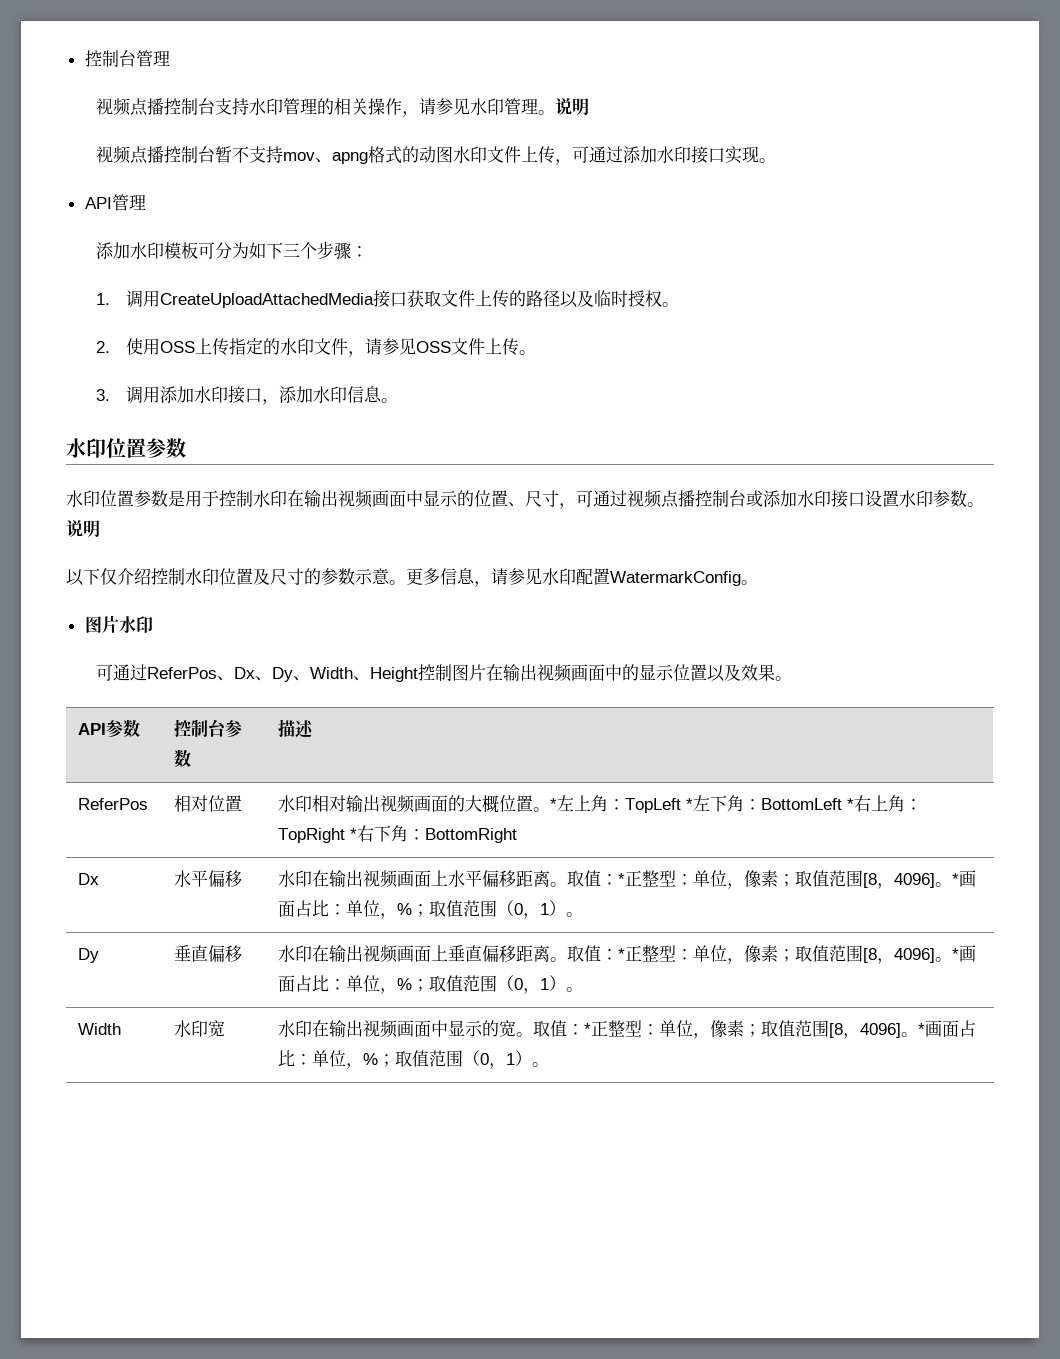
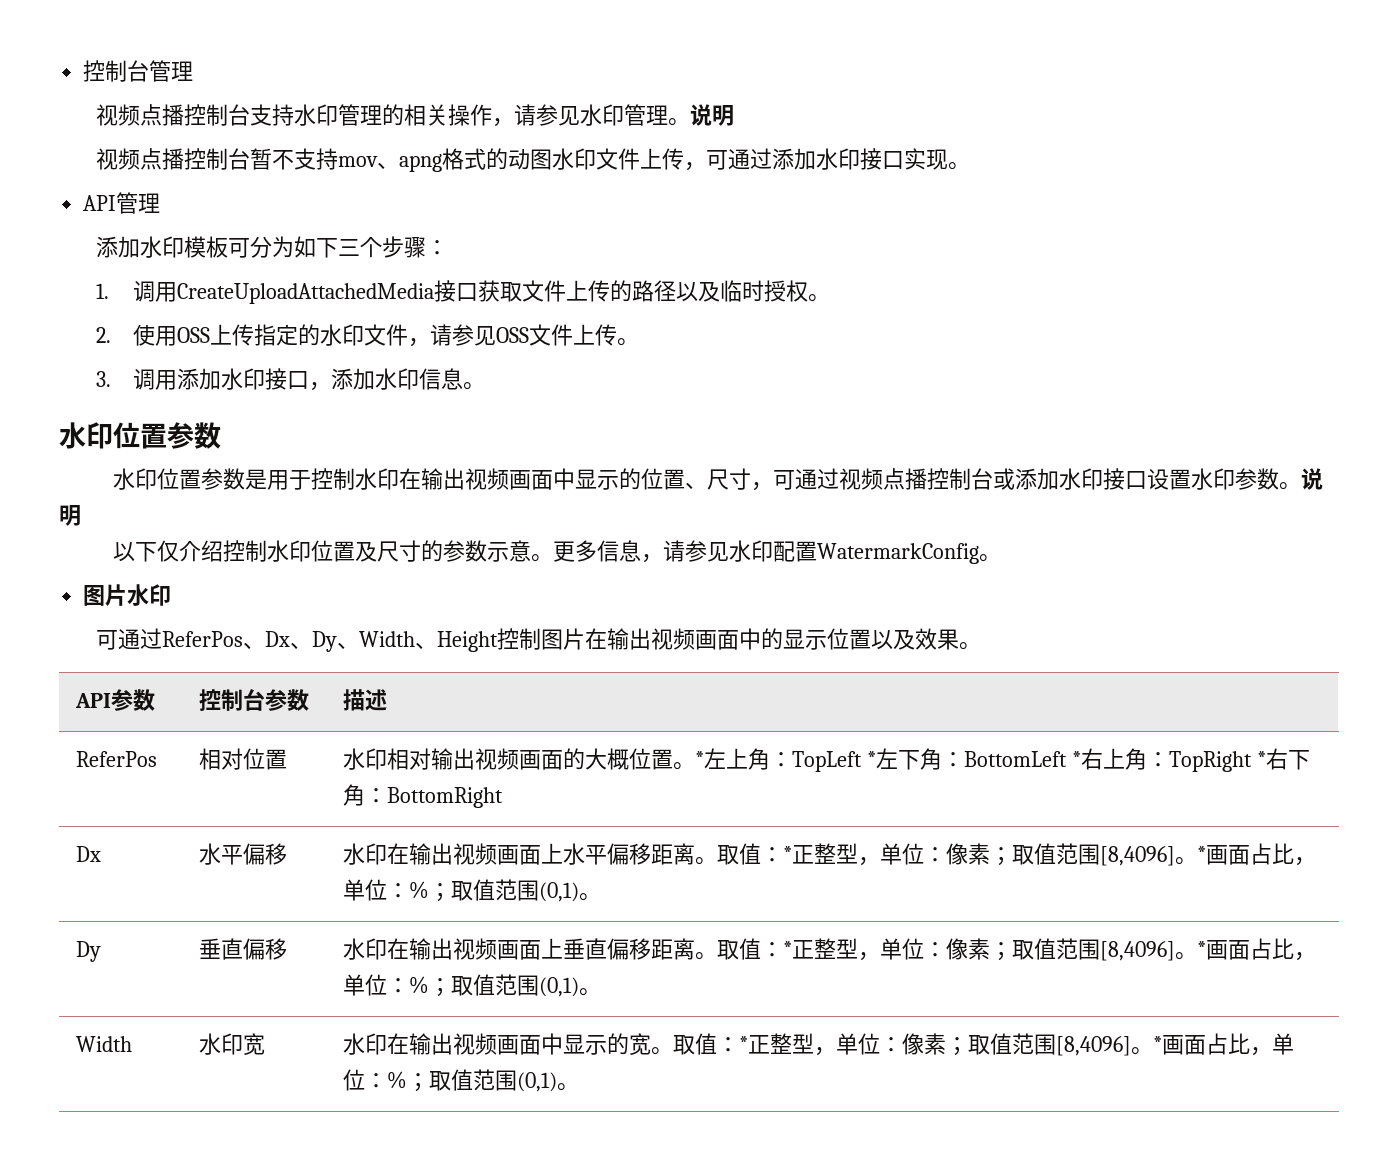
[675,870,976,889] [277,900,566,919] ：单位，像素；取值范围[8，4096]。*画面占比：单位，%；取值范围（0，1） -> [858,843,1317,866] [343,879,580,902] ，单位：像素；取值范围[8,4096]。*画面占比，单位：%；取值范围(0,1)
[675,945,976,964] [277,975,566,994] ：单位，像素；取值范围[8，4096]。*画面占比：单位，%；取值范围（0，1） -> [858,938,1317,961] [343,974,580,997] ，单位：像素；取值范围[8,4096]。*画面占比，单位：%；取值范围(0,1)
[641,1020,976,1039] [277,1050,532,1069] ：单位，像素；取值范围[8，4096]。*画面占比：单位，%；取值范围（0，1） -> [814,1033,1295,1056] [343,1069,558,1092] ，单位：像素；取值范围[8,4096]。*画面占比，单位：%；取值范围(0,1)

